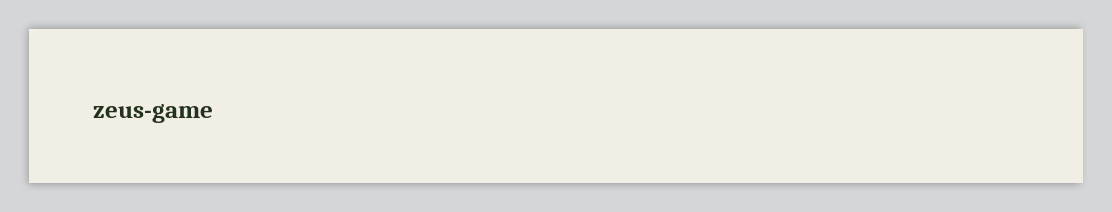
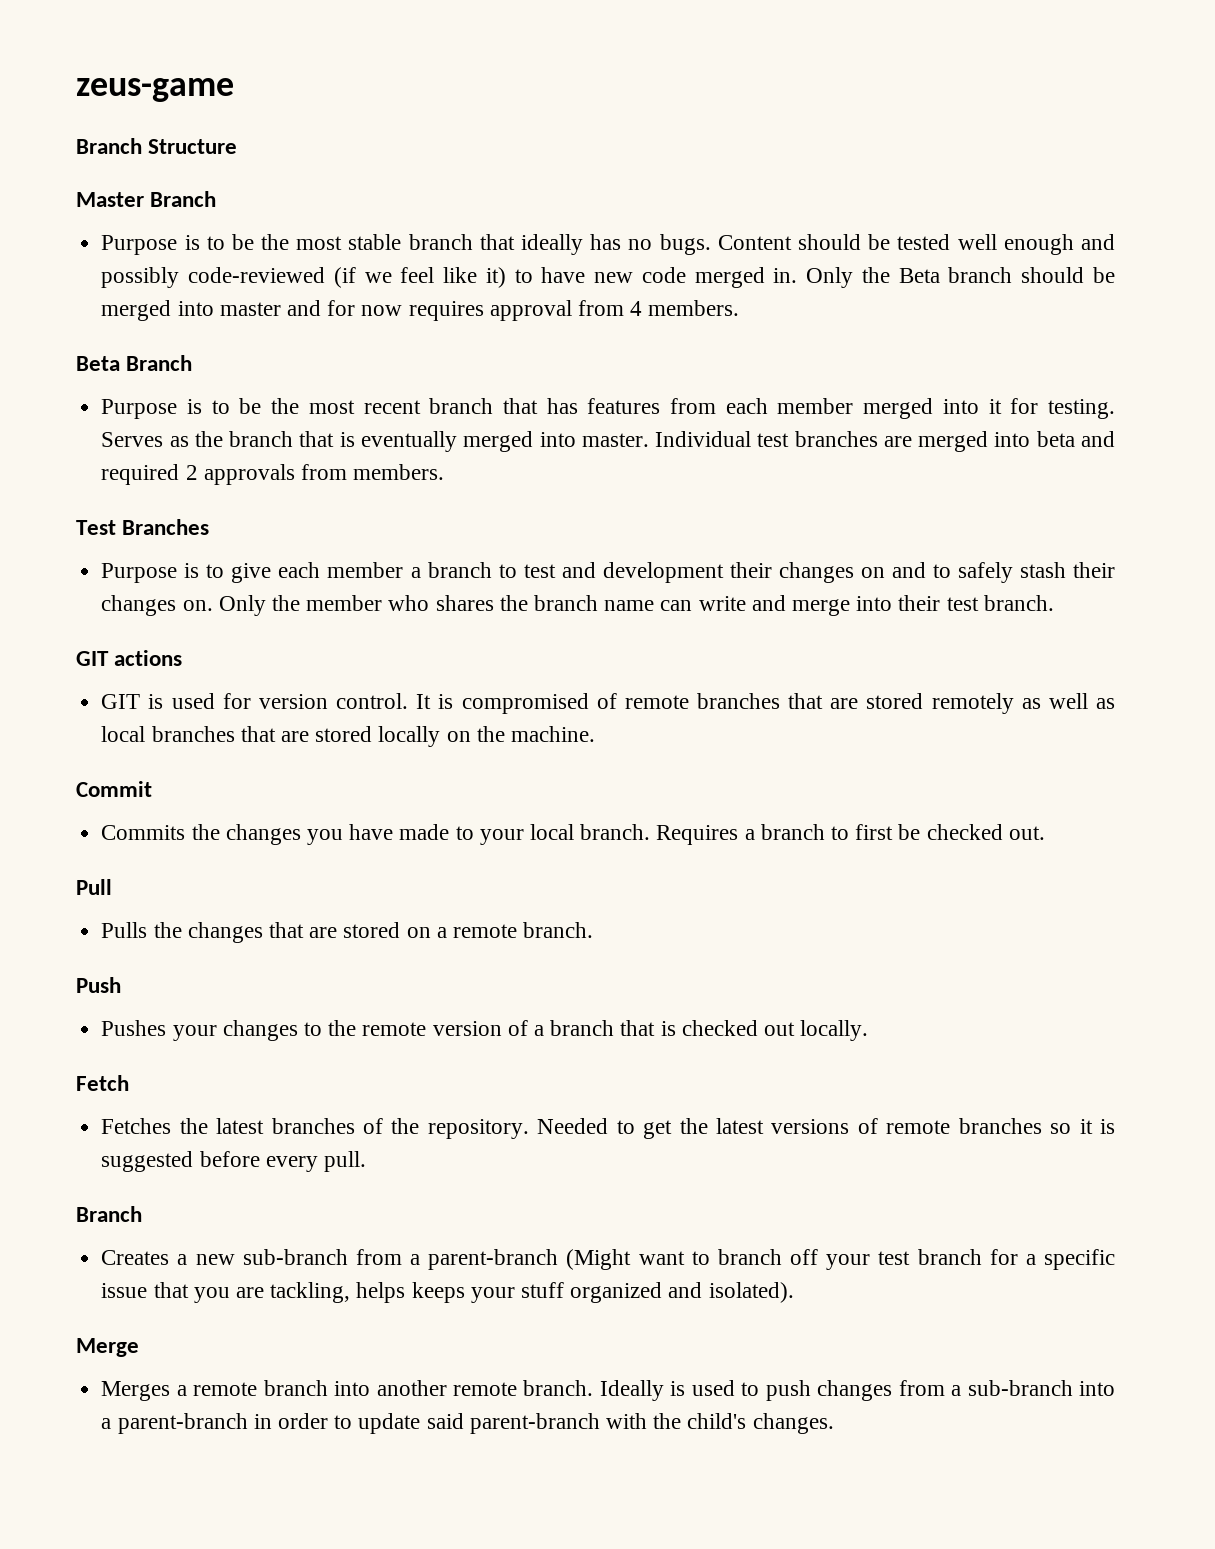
(213, 113) none -> [76,138,238,154] [76,191,217,207] [101,234,1115,255] [101,267,1115,288] [101,300,740,321] [76,355,193,371] [101,398,1115,419] [101,431,1115,452] [101,464,445,485] [76,519,210,535] [101,562,1115,583] [101,595,1054,616] [76,650,183,666] [101,693,1115,714] [101,726,595,747] [76,781,152,797] [101,824,1045,845] [76,879,112,895] [101,922,594,943] [76,977,121,993] [101,1020,869,1041] [76,1075,129,1091] [101,1118,1116,1139] [101,1151,366,1172] [76,1206,142,1222] [101,1249,1115,1270] [101,1282,794,1303] [76,1338,139,1357] [101,1380,1116,1401] [101,1413,834,1434] // Branch Structure // Master Branch // Purpose is to be the most stable branch that ideally has no bugs. Content should be tested well enough and possibly code-reviewed (if we feel like it) to have new code merged in. Only the Beta branch should be merged into master and for now requires approval from 4 members. // Beta Branch // Purpose is to be the most recent branch that has features from each member merged into it for testing. Serves as the branch that is eventually merged into master. Individual test branches are merged into beta and required 2 approvals from members. // Test Branches // Purpose is to give each member a branch to test and development their changes on and to safely stash their changes on. Only the member who shares the branch name can write and merge into their test branch. // GIT actions // GIT is used for version control. It is compromised of remote branches that are stored remotely as well as local branches that are stored locally on the machine. // Commit // Commits the changes you have made to your local branch. Requires a branch to first be checked out. // Pull // Pulls the changes that are stored on a remote branch. // Push // Pushes your changes to the remote version of a branch that is checked out locally. // Fetch // Fetches the latest branches of the repository. Needed to get the latest versions of remote branches so it is suggested before every pull. // Branch // Creates a new sub-branch from a parent-branch (Might want to branch off your test branch for a specific issue that you are tackling, helps keeps your stuff organized and isolated). // Merge // Merges a remote branch into another remote branch. Ideally is used to push changes from a sub-branch into a parent-branch in order to update said parent-branch with the child's changes.

